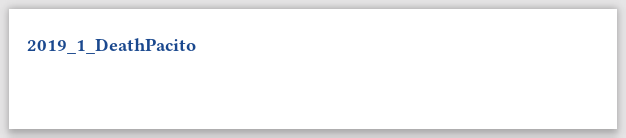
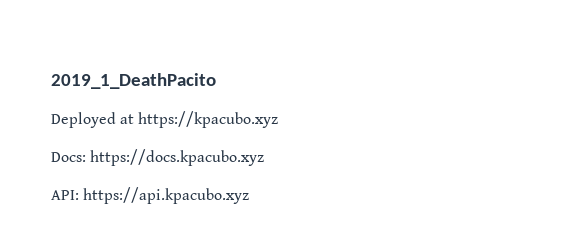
(196, 46) none -> [51,111,279,128] [51,149,265,166] [51,187,250,204] // Deployed at https://kpacubo.xyz // Docs: https://docs.kpacubo.xyz // API: https://api.kpacubo.xyz

